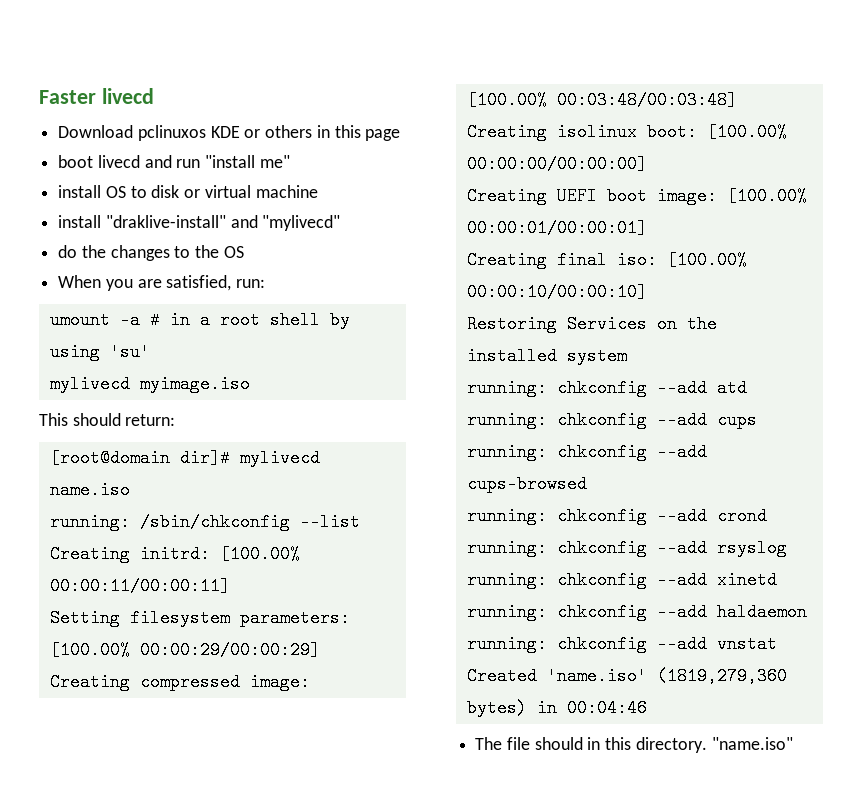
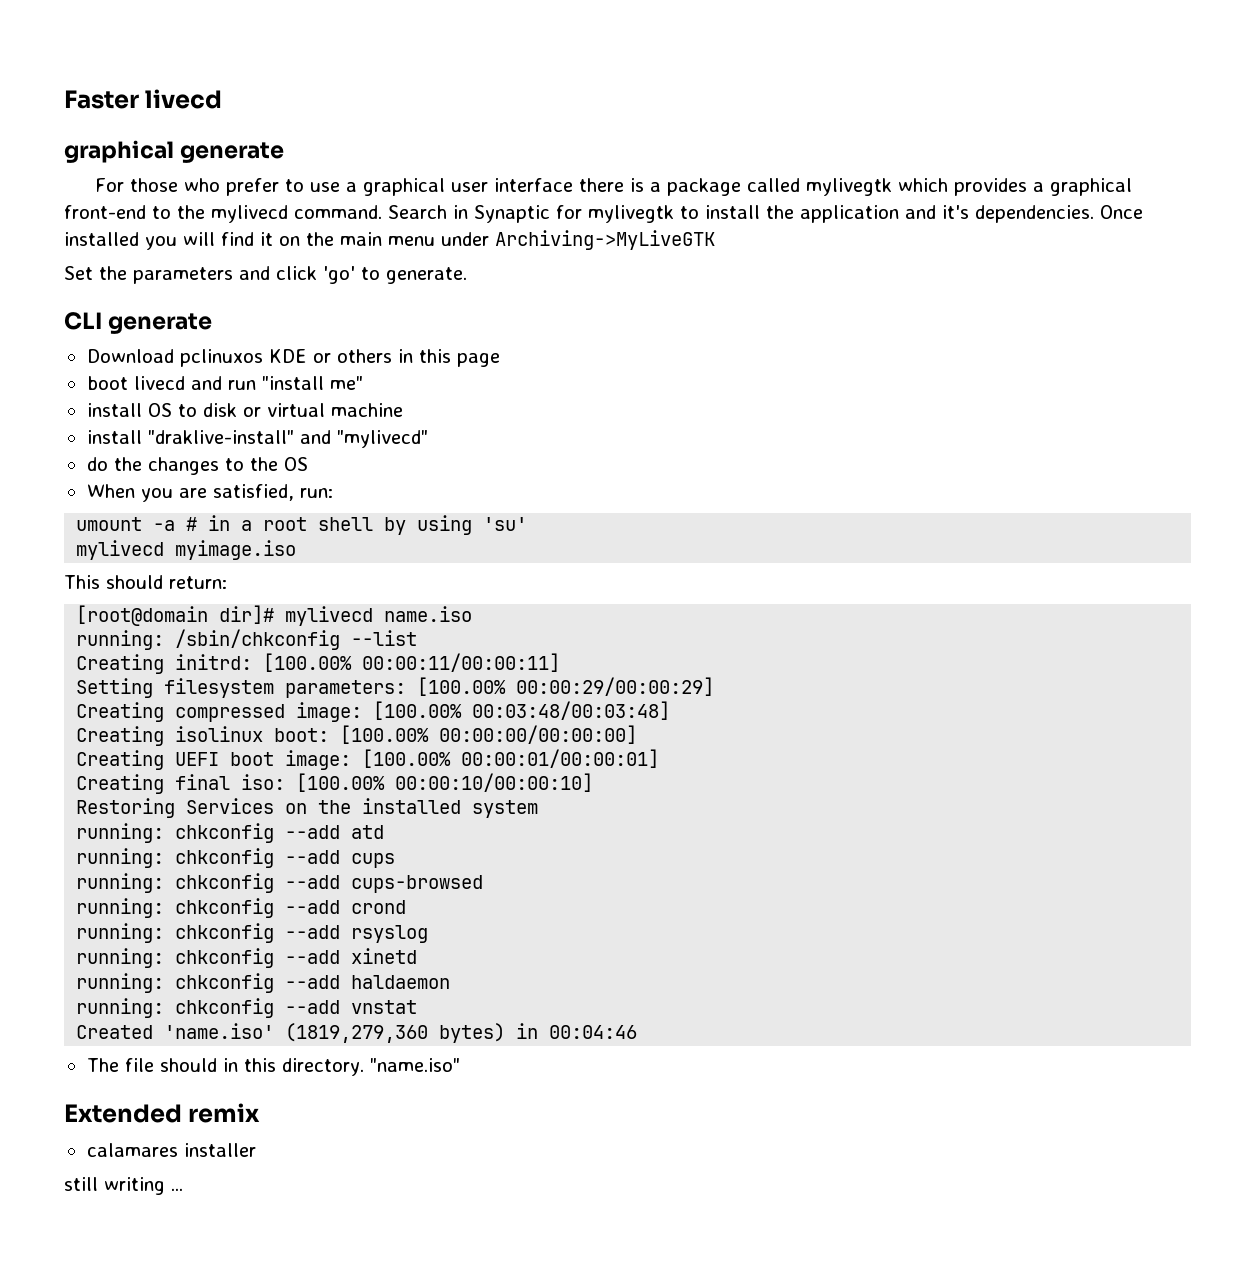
(154, 96) none -> [64,140,285,163] [95,178,1133,196] [64,205,1143,223] [64,230,715,250] [64,266,467,284] [64,312,213,334] // graphical generate // For those who prefer to use a graphical user interface there is a package called mylivegtk which provides a graphical front-end to the mylivecd command. Search in Synaptic for mylivegtk to install the application and it's dependencies. Once installed you will find it on the main menu under Archiving->MyLiveGTK // Set the parameters and click 'go' to generate. // CLI generate
(793, 743) none -> [64,1103,261,1123] [86,1143,256,1157] [64,1177,183,1195] // Extended remix // calamares installer // still writing ...

